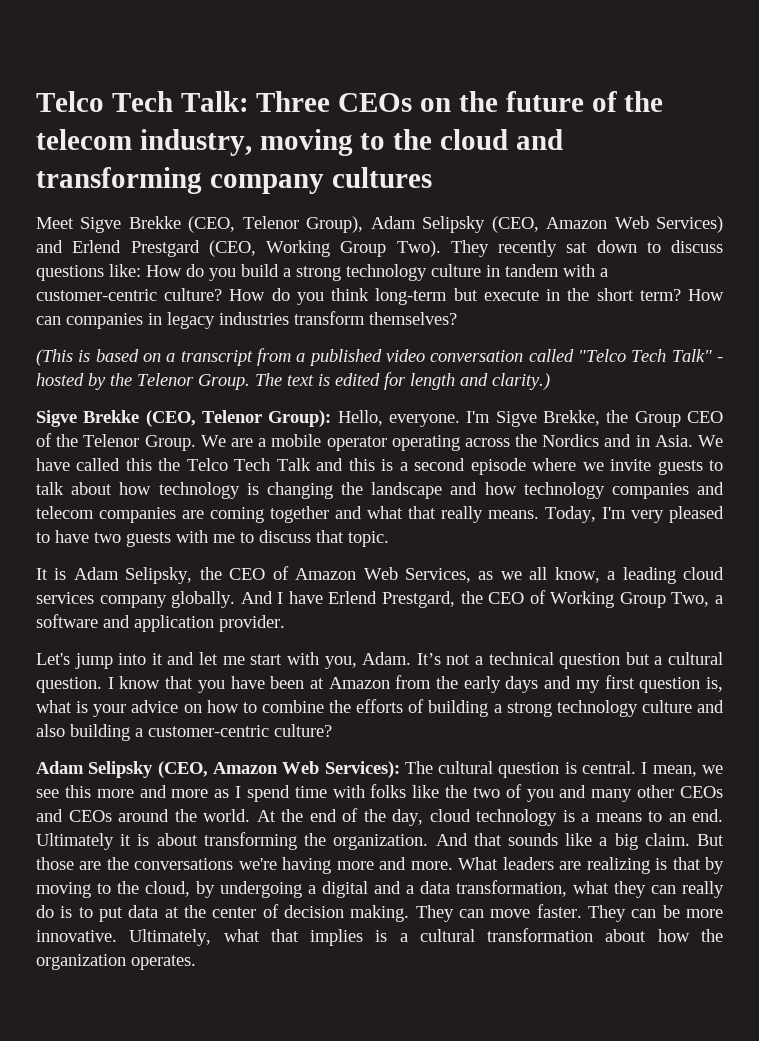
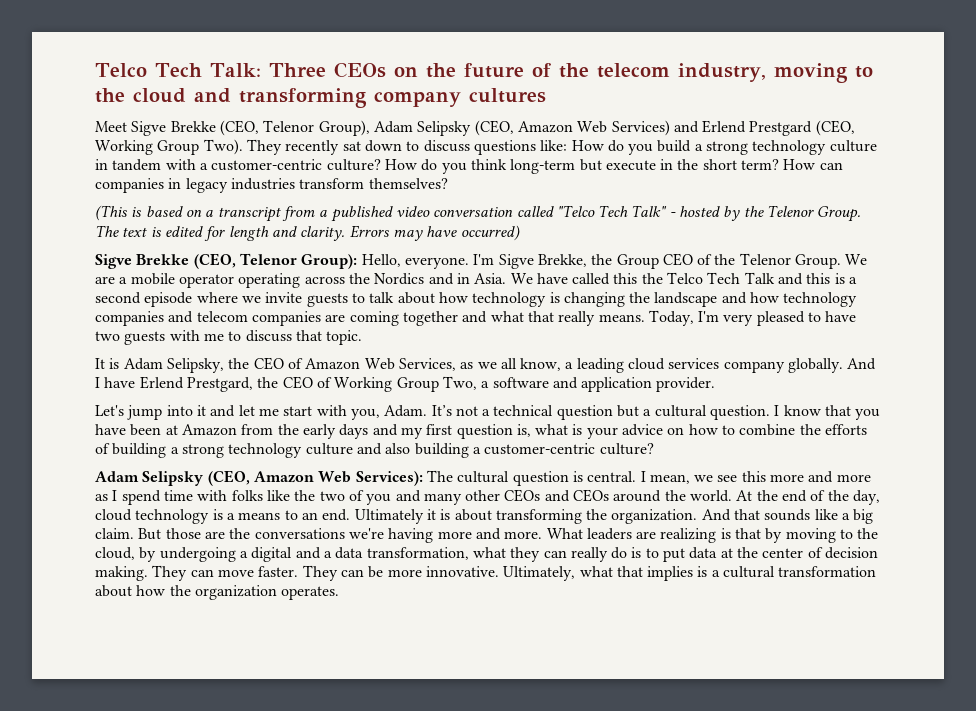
[492,373,550,390] clarity.) -> [300,225,520,241] clarity. Errors may have occurred)

